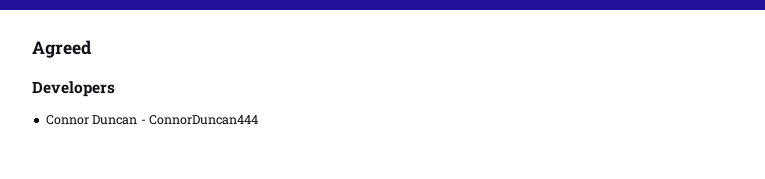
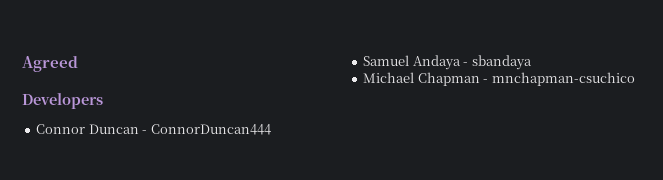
(258, 120) none -> [363,55,532,70] [363,72,635,86] // Samuel Andaya - sbandaya // Michael Chapman - mnchapman-csuchico

